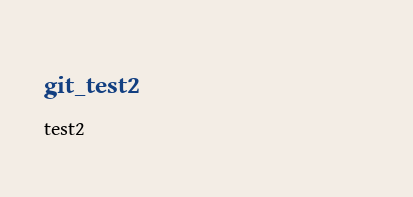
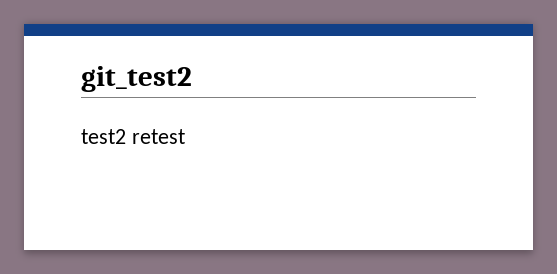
(85, 129) none -> [131,129,185,144] retest

